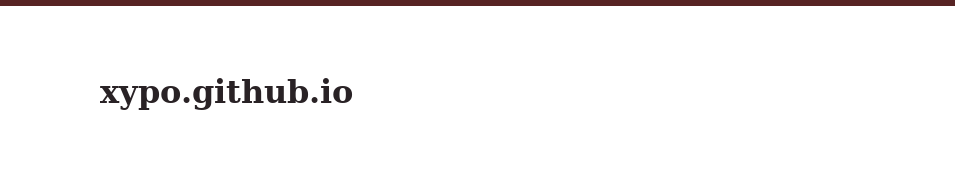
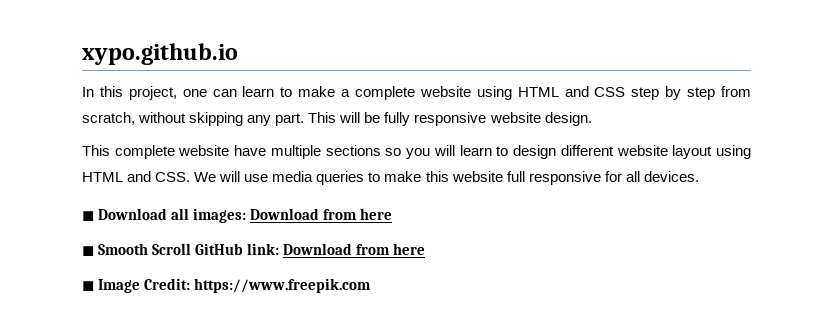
(353, 94) none -> [82,86,752,100] [82,112,592,126] [82,145,752,159] [82,171,699,185] [82,208,393,223] [82,243,426,256] [82,278,372,293] // In this project, one can learn to make a complete website using HTML and CSS step by step from scratch, without skipping any part. This will be fully responsive website design. // This complete website have multiple sections so you will learn to design different website layout using HTML and CSS. We will use media queries to make this website full responsive for all devices. // ◼ Download all images: Download from here // ◼ Smooth Scroll GitHub link: Download from here // ◼ Image Credit: https://www.freepik.com

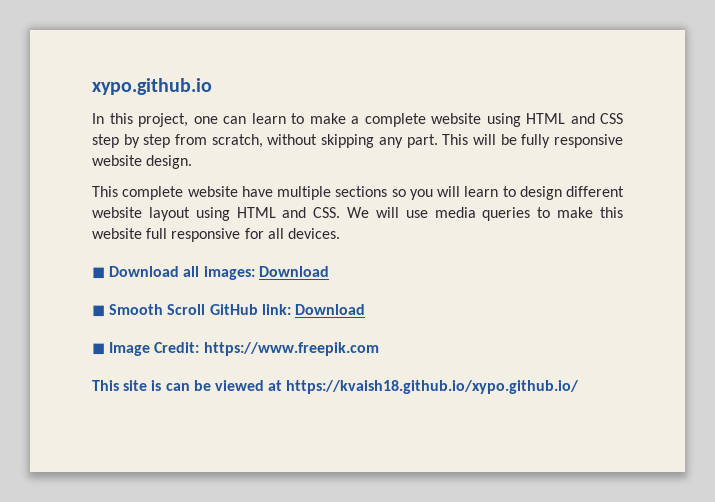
[323,208,393,220] from here -> (329, 271) none
[356,243,426,255] from here -> (365, 309) none
(372, 285) none -> [92,380,580,394] // This site is can be viewed at https://kvaish18.github.io/xypo.github.io/

